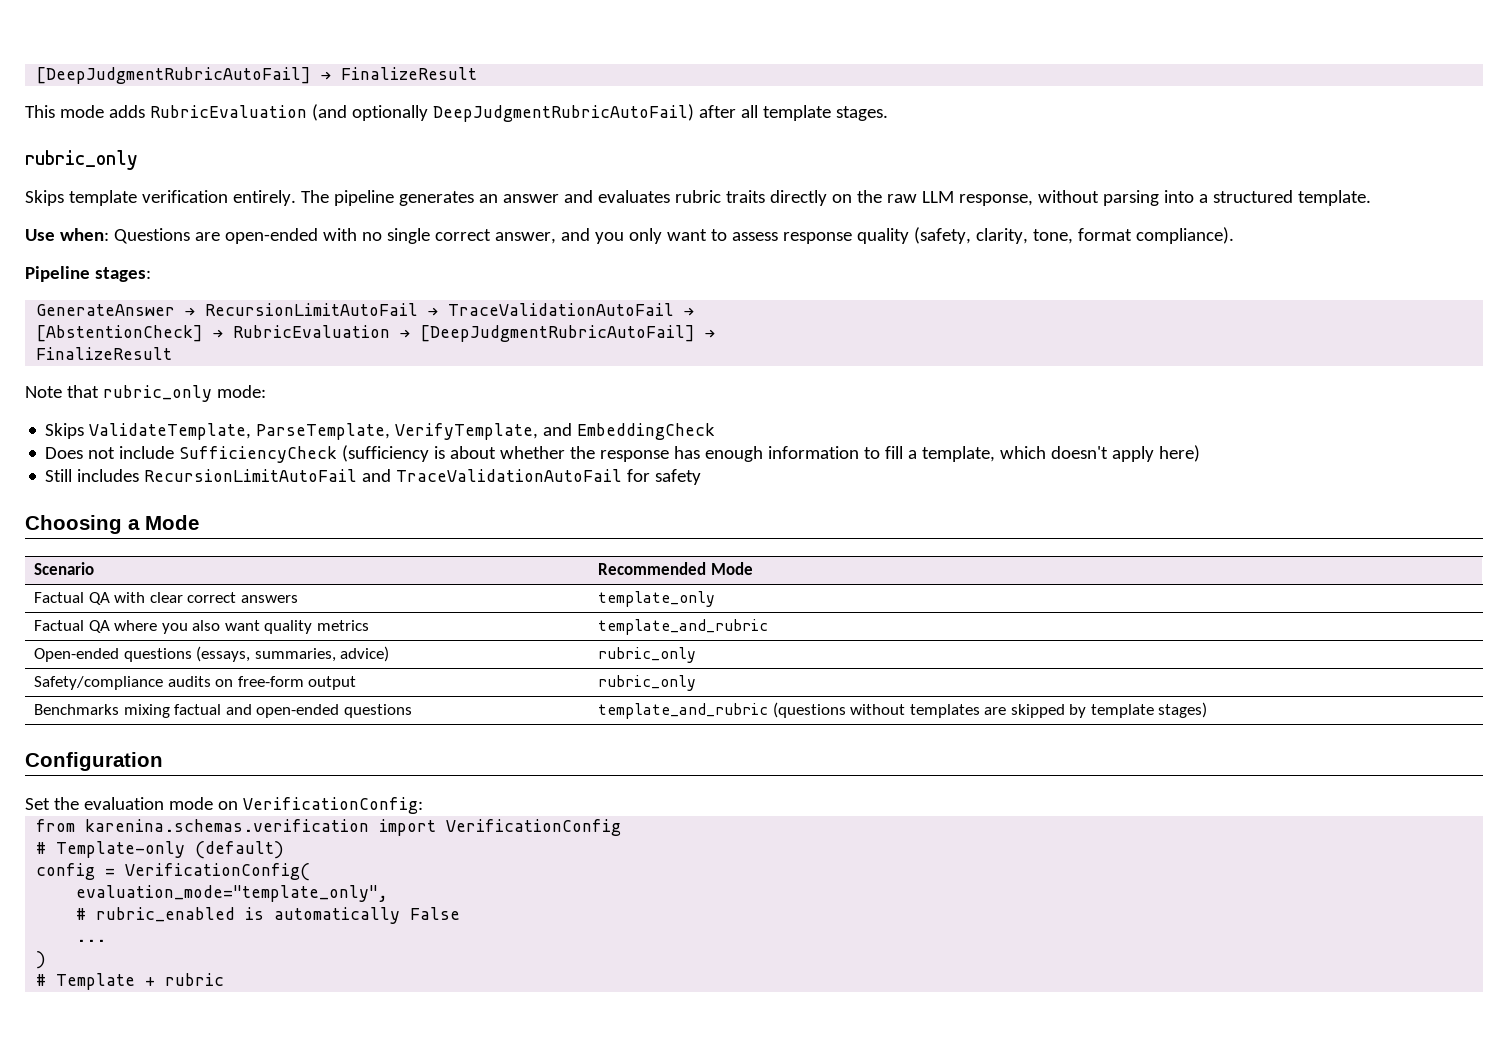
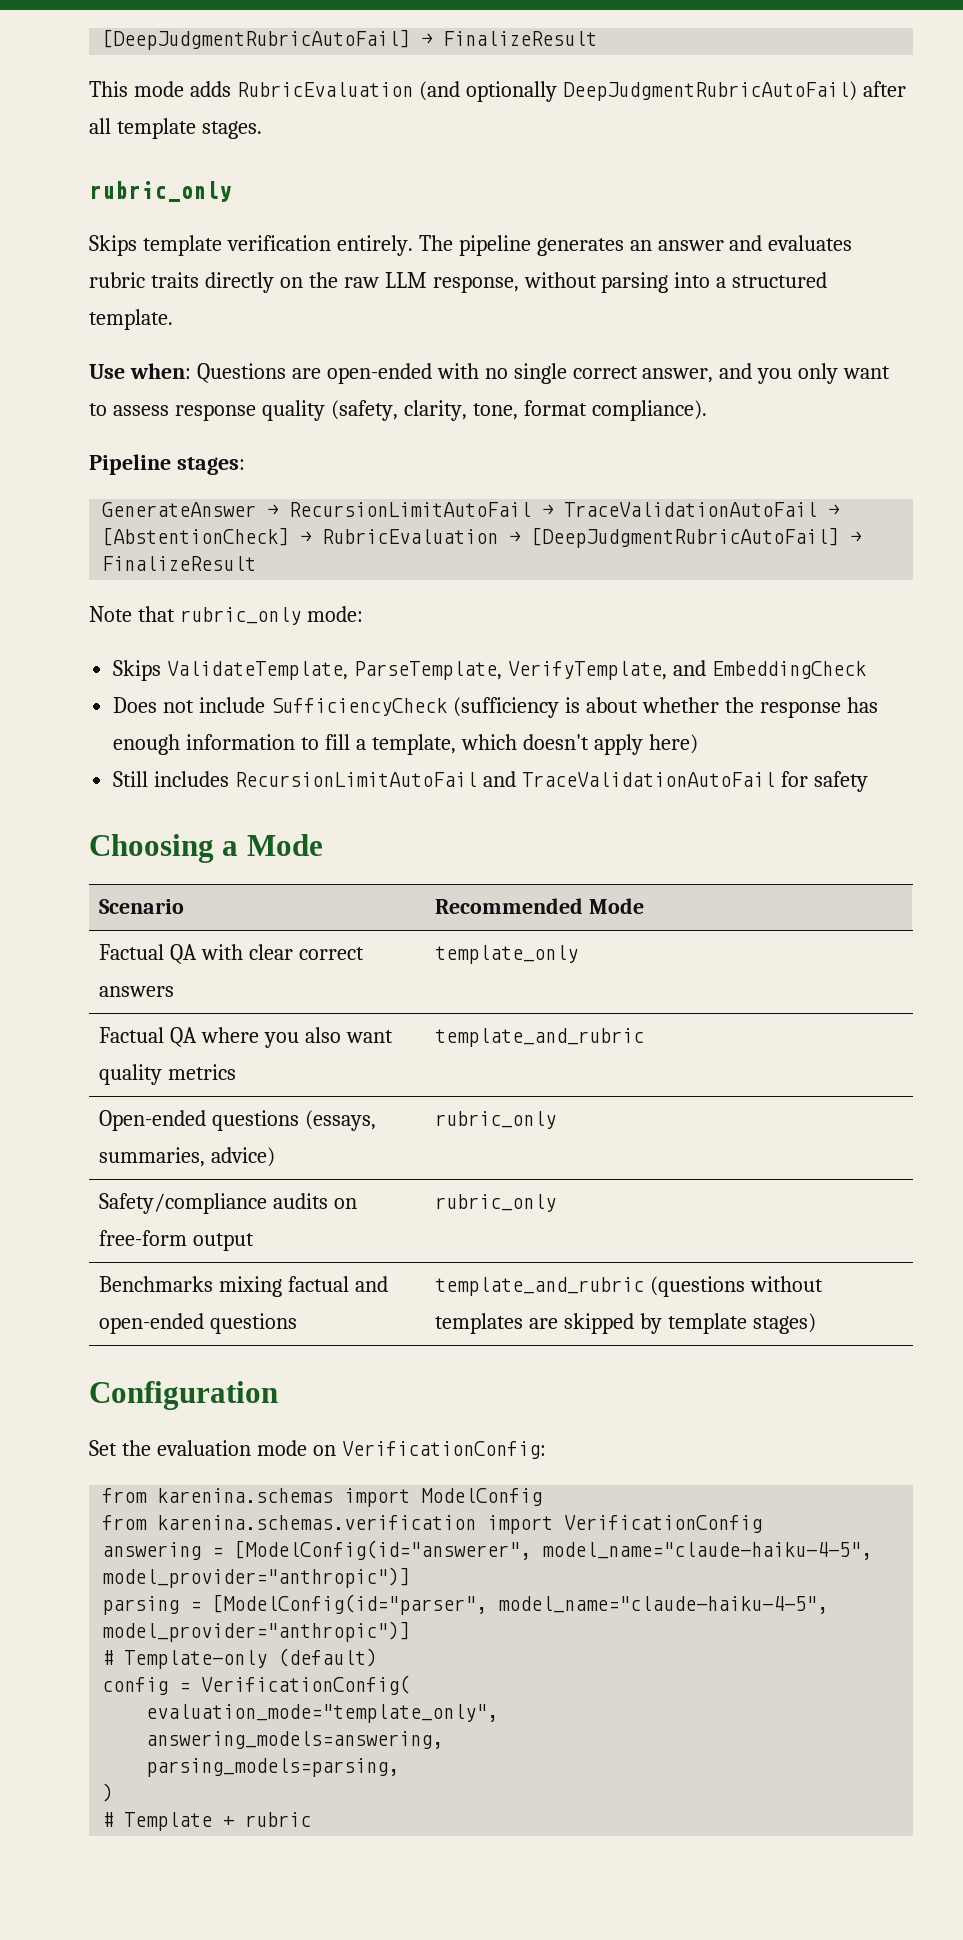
(423, 805) none -> [102,1488,543,1507] // from karenina.schemas import ModelConfig
(622, 827) none -> [102,1540,873,1560] [102,1567,411,1588] [102,1594,829,1615] [102,1621,411,1642] // answering = [ModelConfig(id="answerer", model_name="claude-haiku-4-5", model_provider="anthropic")] // parsing = [ModelConfig(id="parser", model_name="claude-haiku-4-5", model_provider="anthropic")]
[76,907,461,924] [76,939,107,942] # rubric_enabled is automatically False // ... -> [146,1731,444,1749] [146,1758,400,1777] answering_models=answering, // parsing_models=parsing,

